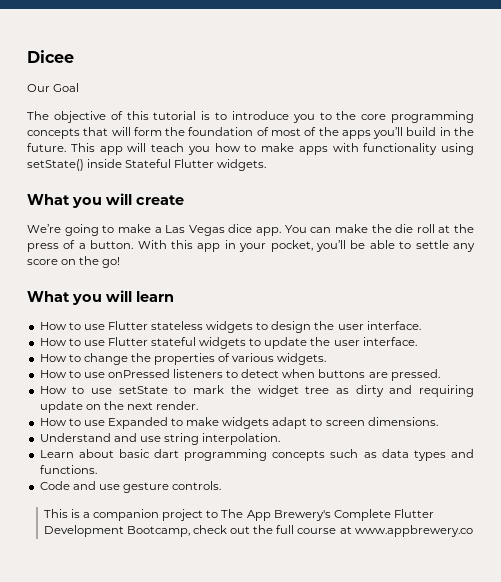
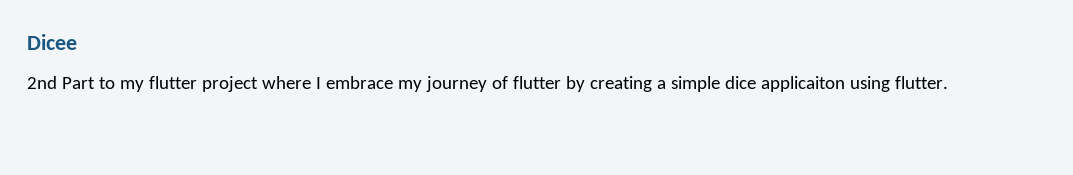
[27,83,80,92] [27,111,474,123] [27,127,474,139] [27,143,474,155] [27,159,267,171] [27,193,184,208] [27,224,474,236] [27,240,475,252] [27,256,121,268] [27,290,174,305] [39,321,421,333] [39,337,417,349] [39,353,327,365] [39,369,440,381] [39,385,474,397] [39,401,199,413] [39,417,438,429] [39,433,281,445] [39,449,474,461] [39,465,97,474] [39,481,222,493] [43,509,434,521] [43,525,473,537] Our Goal // The objective of this tutorial is to introduce you to the core programming concepts that will form the foundation of most of the apps you’ll build in the future. This app will teach you how to make apps with functionality using setState() inside Stateful Flutter widgets. // What you will create // We’re going to make a Las Vegas dice app. You can make the die roll at the press of a button. With this app in your pocket, you’ll be able to settle any score on the go! // What you will learn // How to use Flutter stateless widgets to design the user interface. // How to use Flutter stateful widgets to update the user interface. // How to change the properties of various widgets. // How to use onPressed listeners to detect when buttons are pressed. // How to use setState to mark the widget tree as dirty and requiring update on the next render. // How to use Expanded to make widgets adapt to screen dimensions. // Understand and use string interpolation. // Learn about basic dart programming concepts such as data types and functions. // Code and use gesture controls. // This is a companion project to The App Brewery's Complete Flutter Development Bootcamp, check out the full course at www.appbrewery.co -> [27,76,948,92] 2nd Part to my flutter project where I embrace my journey of flutter by creating a simple dice applicaiton using flutter.

